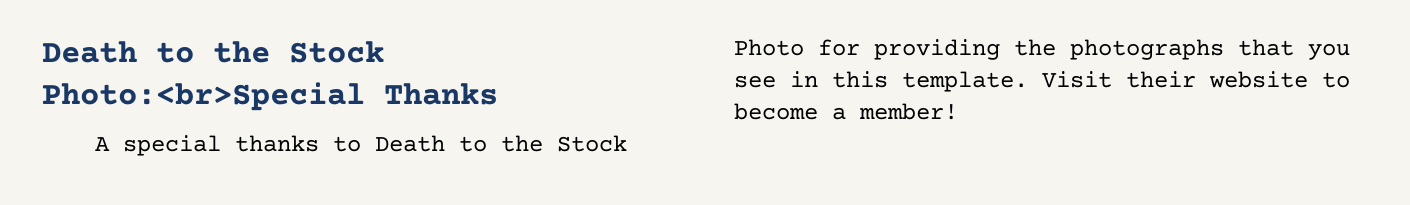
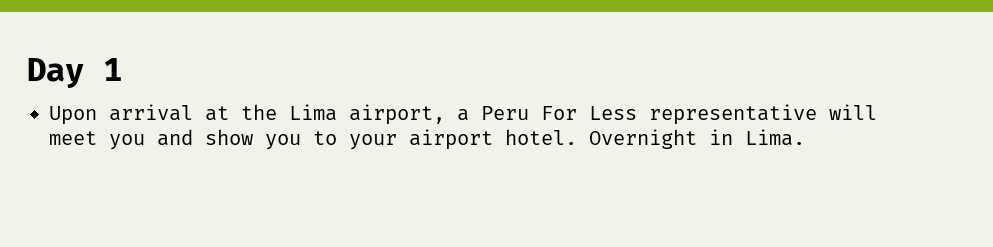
[42,41,384,63] [42,82,498,111] [95,135,628,156] [734,39,1350,60] [734,71,1350,92] [734,103,958,120] Death to the Stock Photo:<br>Special Thanks // A special thanks to Death to the Stock Photo for providing the photographs that you see in this template. Visit their website to become a member! -> [27,58,122,88] [49,104,877,125] [49,129,805,150] Day 1 // Upon arrival at the Lima airport, a Peru For Less representative will meet you and show you to your airport hotel. Overnight in Lima.

